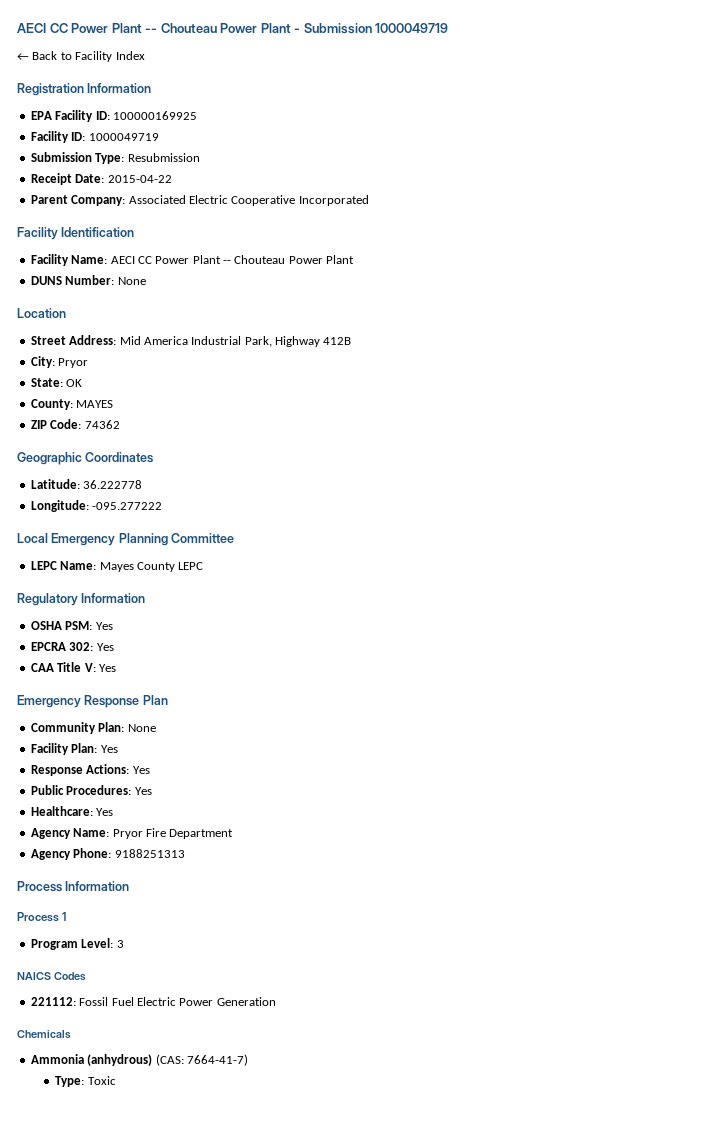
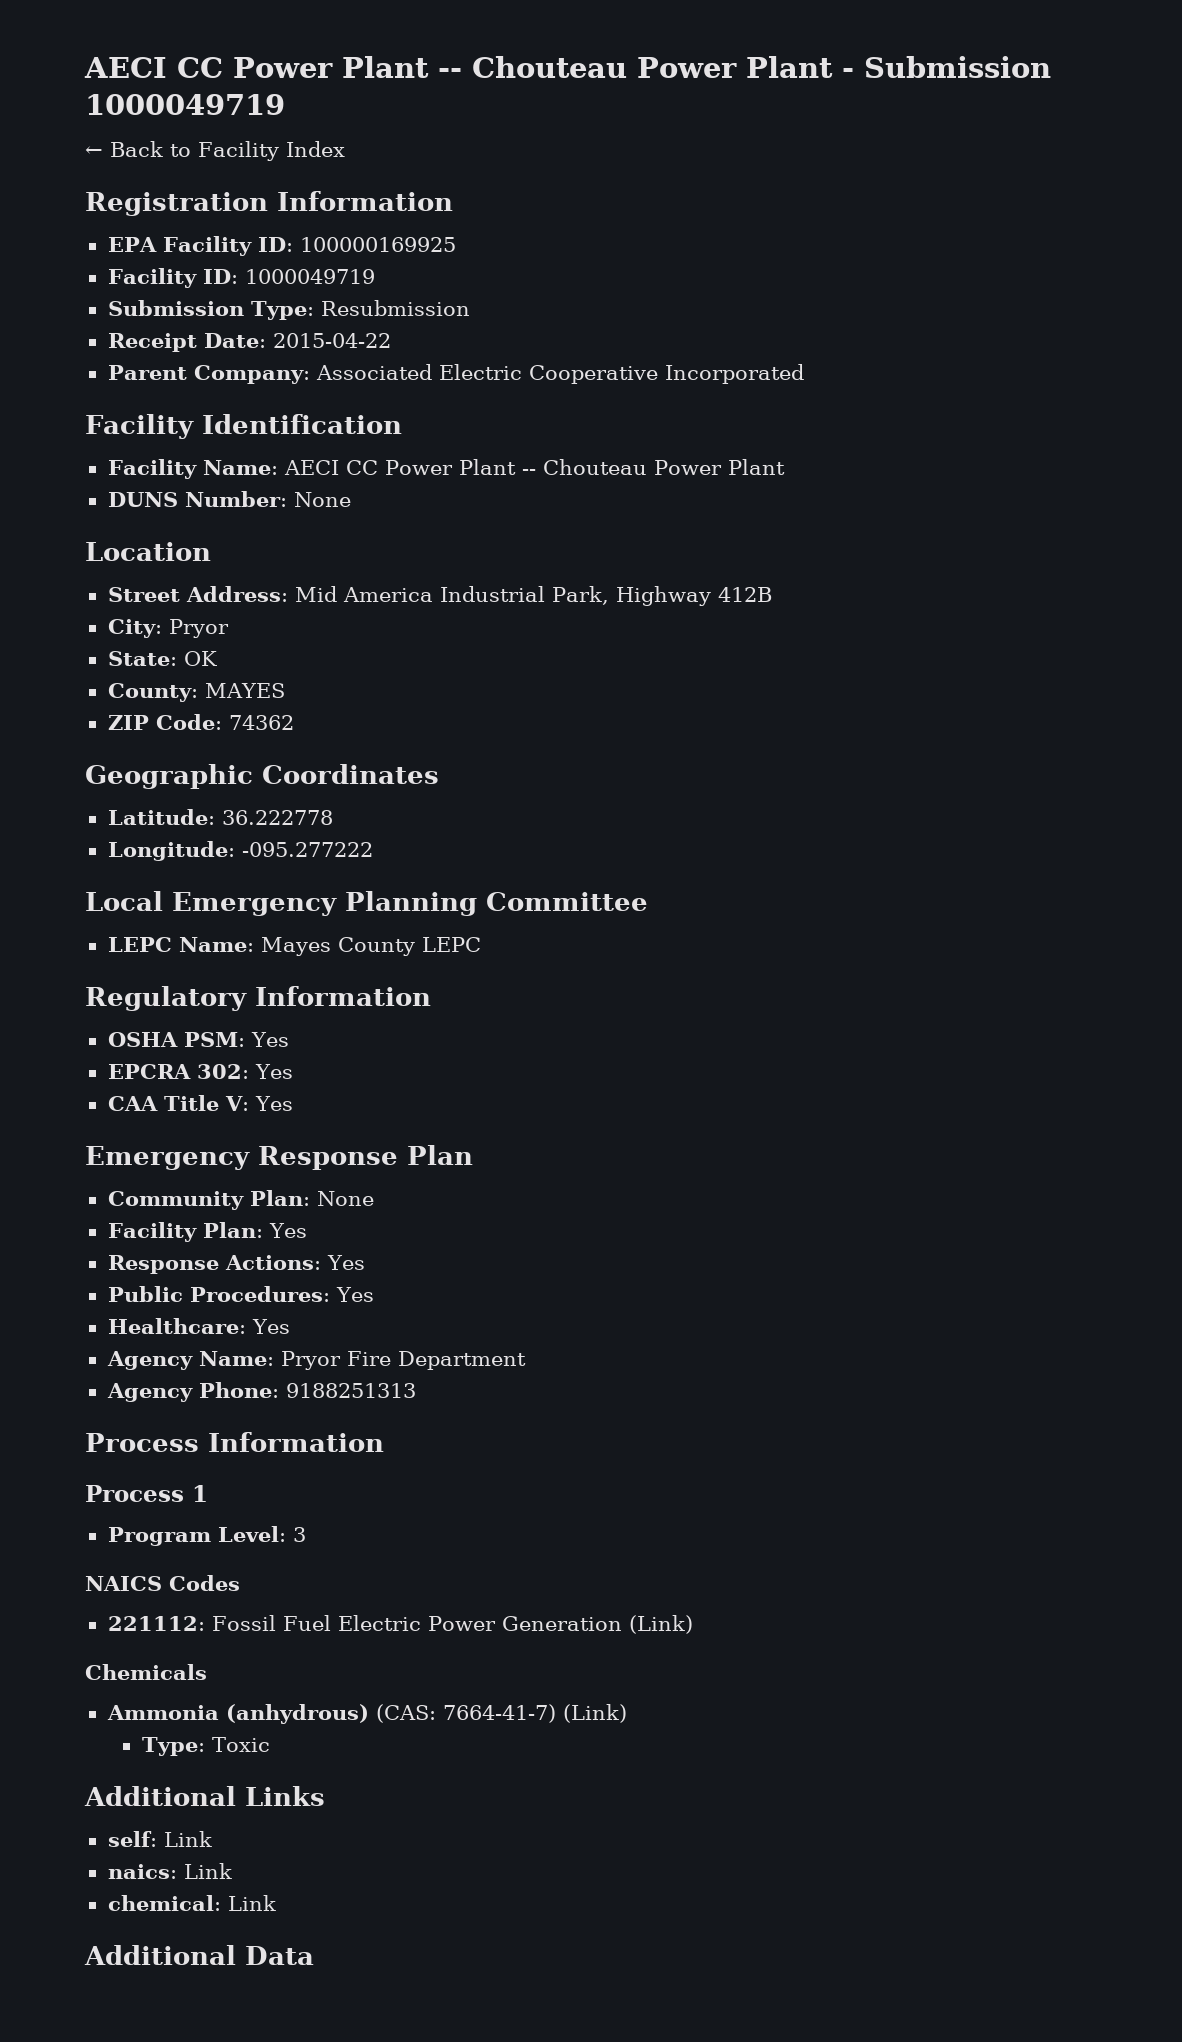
(276, 1001) none -> [628,1615,693,1634] (Link)
(248, 1060) none -> [562,1704,627,1723] (Link)
(116, 1080) none -> [84,1786,325,1806] [107,1831,212,1847] [107,1863,232,1879] [107,1895,276,1911] [84,1945,314,1965] // Additional Links // self: Link // naics: Link // chemical: Link // Additional Data

